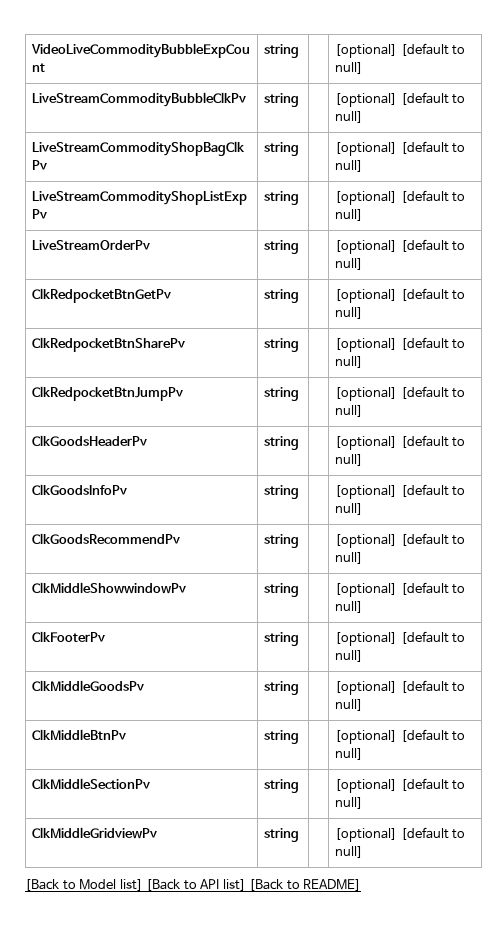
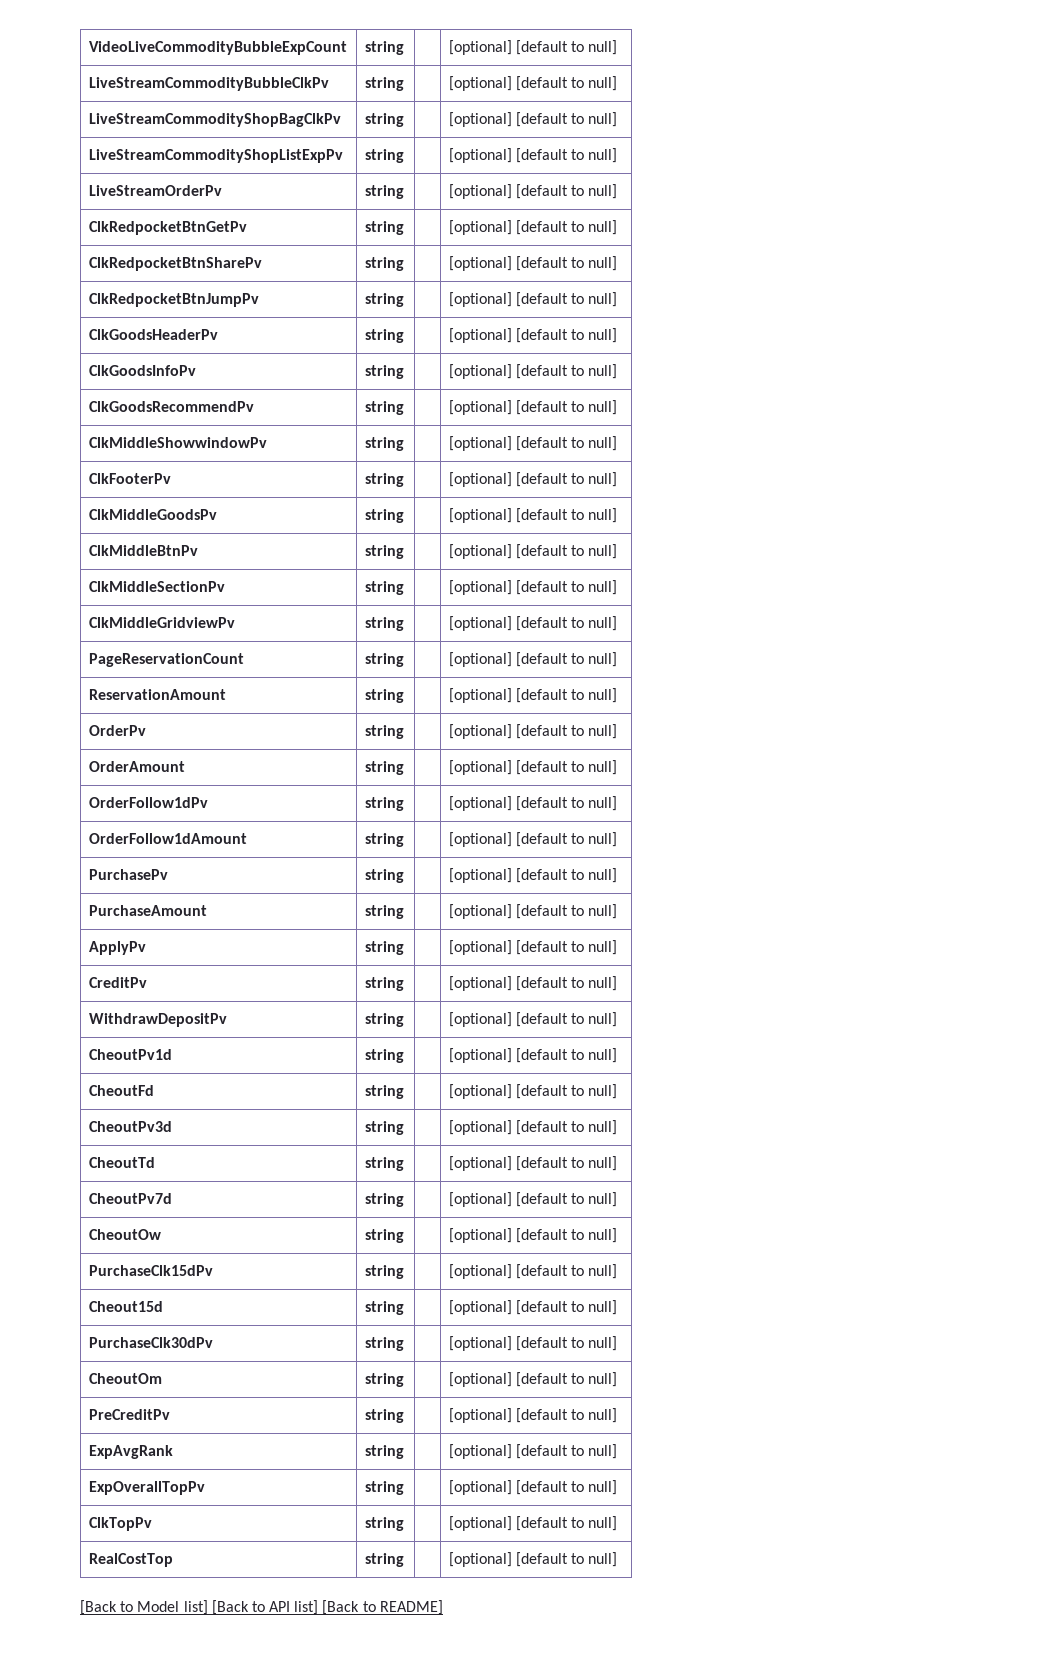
(364, 852) none -> [88,653,244,667] [364,653,404,667] [448,652,618,667] [88,689,226,700] [364,689,404,703] [448,688,618,703] [88,725,146,736] [364,725,404,739] [448,724,618,739] [88,761,185,772] [364,761,404,775] [448,760,618,775] [88,797,208,808] [364,797,404,811] [448,796,618,811] [88,833,247,844] [364,833,404,847] [448,832,618,847] [88,869,168,880] [364,869,404,883] [448,868,618,883] [88,905,207,916] [364,905,404,919] [448,904,618,919] [88,941,146,955] [364,941,404,955] [448,940,618,955] [88,977,147,988] [364,977,404,991] [448,976,618,991] [88,1013,227,1027] [364,1013,404,1027] [448,1012,618,1027] [88,1049,172,1060] [364,1049,404,1063] [448,1048,618,1063] [88,1085,154,1096] [364,1085,404,1099] [448,1084,618,1099] [88,1121,172,1132] [364,1121,404,1135] [448,1120,618,1135] [88,1157,155,1168] [364,1157,404,1171] [448,1156,618,1171] [88,1193,172,1204] [364,1193,404,1207] [448,1192,618,1207] [88,1229,161,1240] [364,1229,404,1243] [448,1228,618,1243] [88,1265,213,1276] [364,1265,404,1279] [448,1264,618,1279] [88,1301,163,1312] [364,1301,404,1315] [448,1300,618,1315] [88,1337,213,1348] [364,1337,404,1351] [448,1336,618,1351] [88,1373,162,1384] [364,1373,404,1387] [448,1372,618,1387] [88,1409,170,1420] [364,1409,404,1423] [448,1408,618,1423] [88,1445,173,1459] [364,1445,404,1459] [448,1444,618,1459] [88,1481,205,1495] [364,1481,404,1495] [448,1480,618,1495] [88,1517,152,1531] [364,1517,404,1531] [448,1516,618,1531] [88,1553,173,1567] [364,1553,404,1567] [448,1552,618,1567] // PageReservationCount | string | | [optional] [default to null] // ReservationAmount | string | | [optional] [default to null] // OrderPv | string | | [optional] [default to null] // OrderAmount | string | | [optional] [default to null] // OrderFollow1dPv | string | | [optional] [default to null] // OrderFollow1dAmount | string | | [optional] [default to null] // PurchasePv | string | | [optional] [default to null] // PurchaseAmount | string | | [optional] [default to null] // ApplyPv | string | | [optional] [default to null] // CreditPv | string | | [optional] [default to null] // WithdrawDepositPv | string | | [optional] [default to null] // CheoutPv1d | string | | [optional] [default to null] // CheoutFd | string | | [optional] [default to null] // CheoutPv3d | string | | [optional] [default to null] // CheoutTd | string | | [optional] [default to null] // CheoutPv7d | string | | [optional] [default to null] // CheoutOw | string | | [optional] [default to null] // PurchaseClk15dPv | string | | [optional] [default to null] // Cheout15d | string | | [optional] [default to null] // PurchaseClk30dPv | string | | [optional] [default to null] // CheoutOm | string | | [optional] [default to null] // PreCreditPv | string | | [optional] [default to null] // ExpAvgRank | string | | [optional] [default to null] // ExpOverallTopPv | string | | [optional] [default to null] // ClkTopPv | string | | [optional] [default to null] // RealCostTop | string | | [optional] [default to null]

